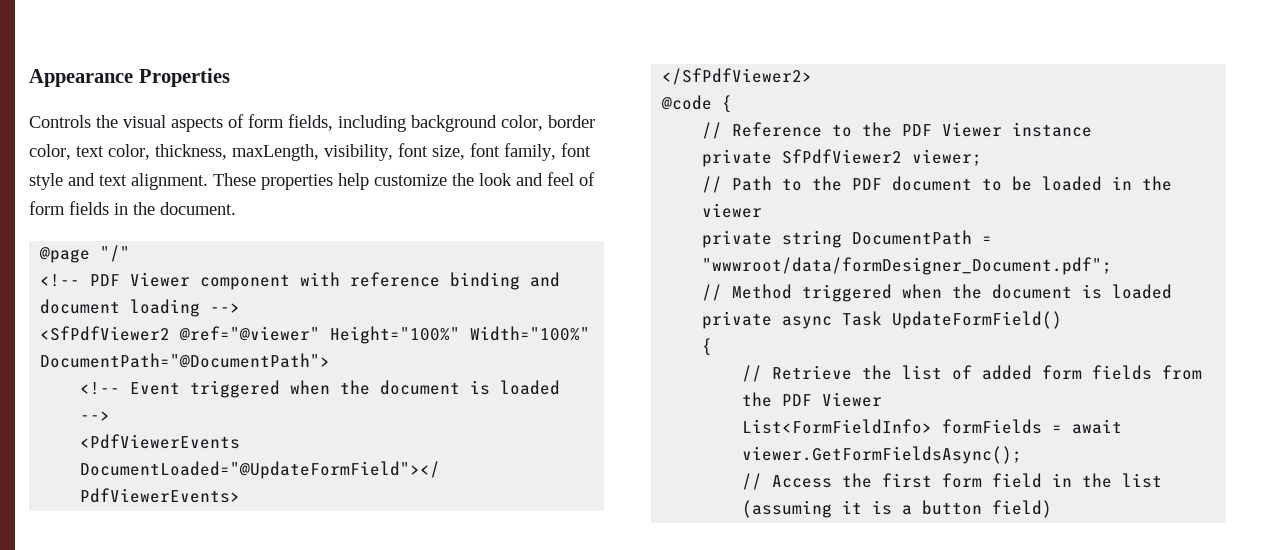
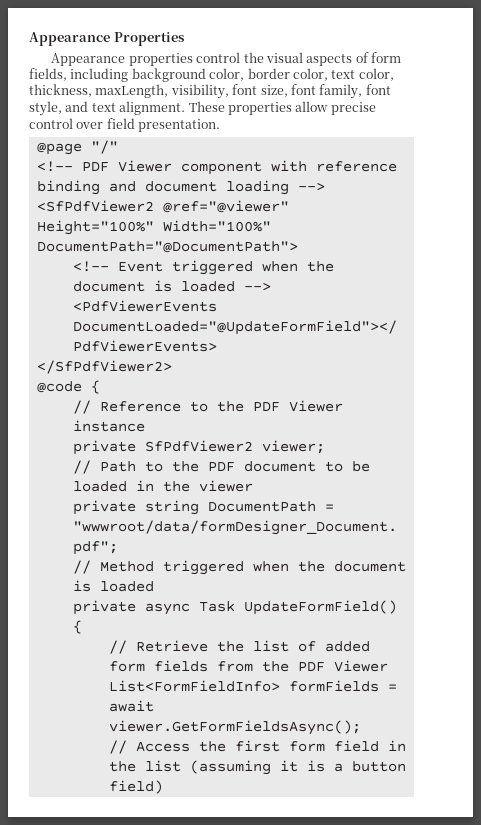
[29,115,91,128] Controls -> [51,52,241,66] Appearance properties control
[29,173,63,190] style -> [29,101,62,116] style,
[338,172,595,190] [29,201,236,215] help customize the look and feel of form fields in the document. -> [295,101,376,115] [29,118,221,132] allow precise control over field presentation.

